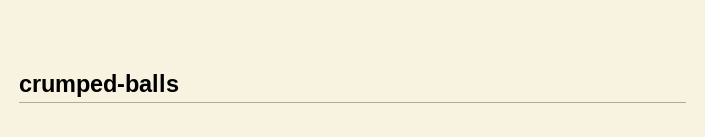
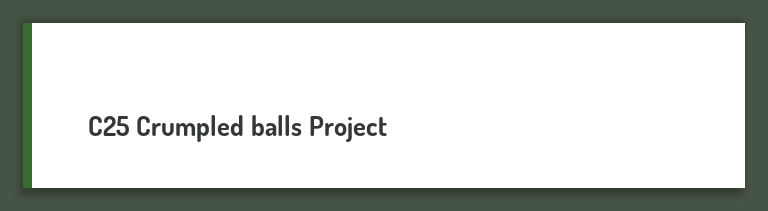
[19,74,179,97] crumped-balls -> [88,115,388,142] C25 Crumpled balls Project

